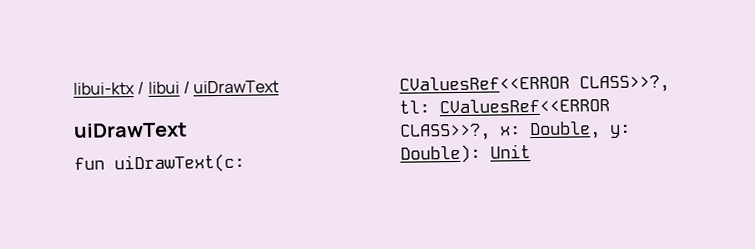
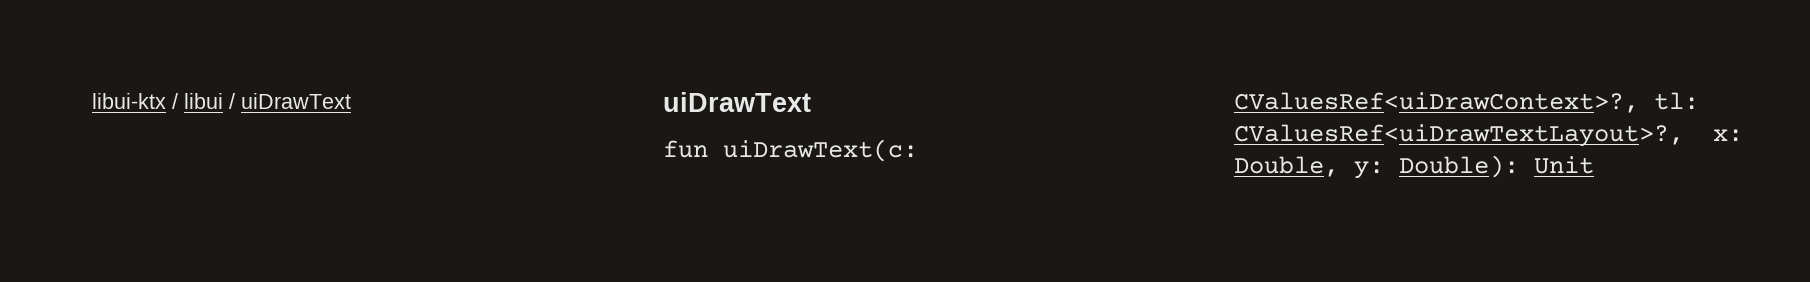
[399,75,670,93] [399,98,610,114] [400,123,491,141] CValuesRef<<ERROR CLASS>>?, tl: CValuesRef<<ERROR CLASS>>?, -> [1234,92,1699,113] [1234,124,1684,147] CValuesRef<uiDrawContext>?, tl: CValuesRef<uiDrawTextLayout>?,

